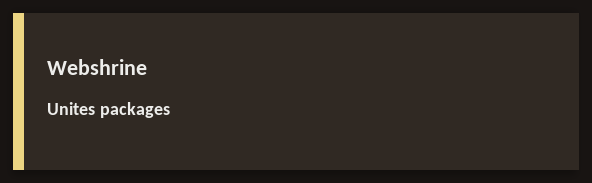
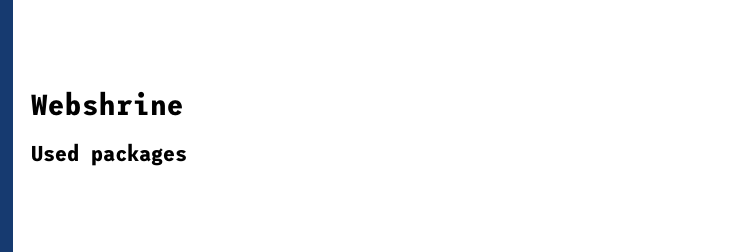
[47,102,95,115] Unites -> [31,143,79,162] Used

